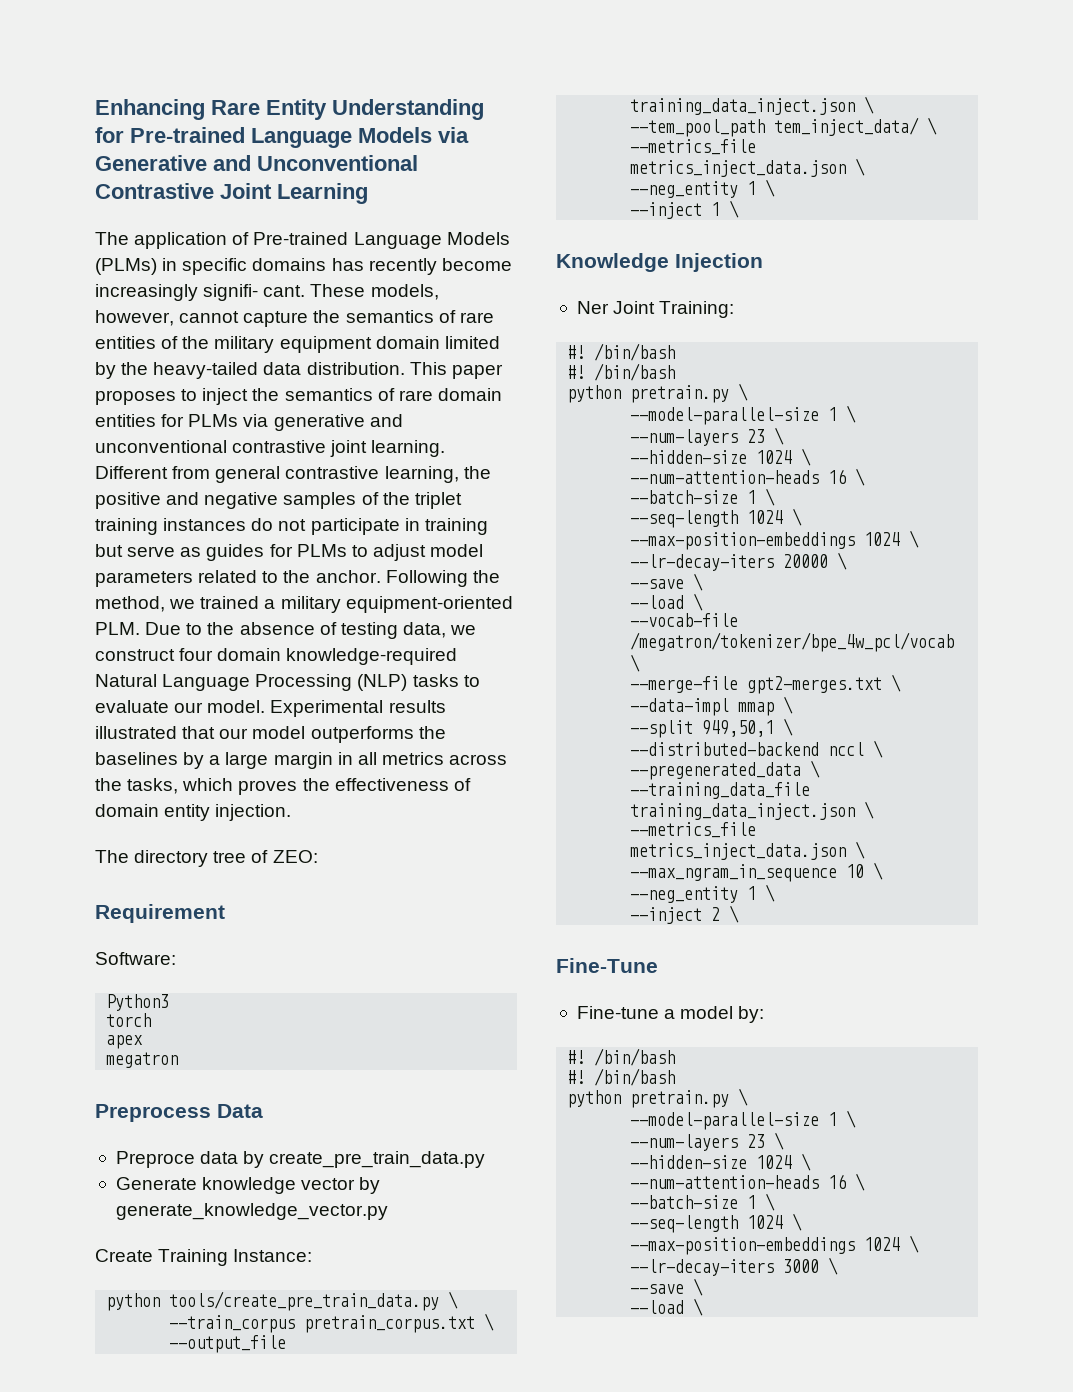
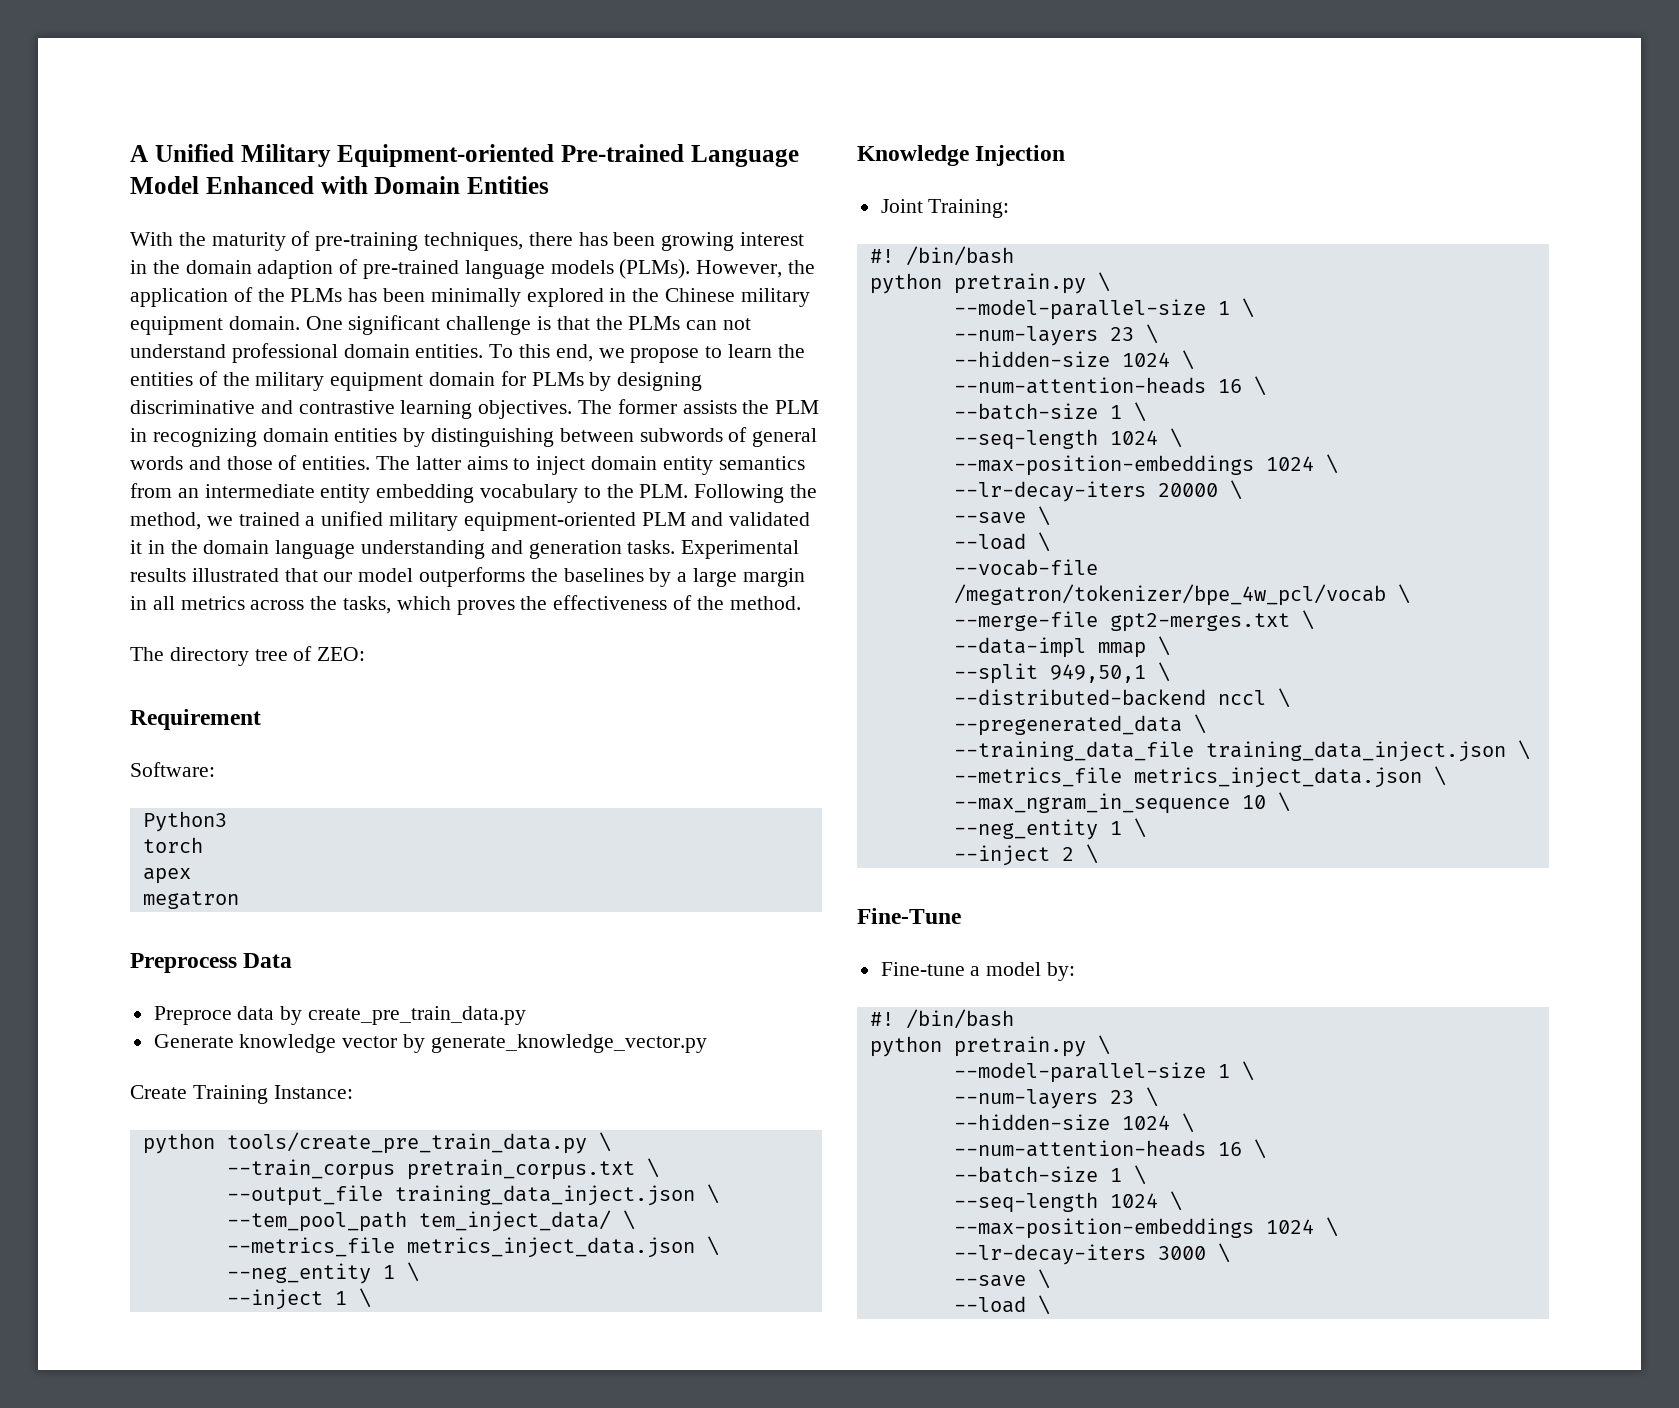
[95,99,484,120] [95,127,469,148] [95,155,418,171] [95,183,368,204] [95,232,510,249] [95,258,512,275] [95,284,439,301] [95,310,494,327] Enhancing Rare Entity Understanding for Pre-trained Language Models via Generative and Unconventional Contrastive Joint Learning // The application of Pre-trained Language Models (PLMs) in specific domains has recently become increasingly signifi- cant. These models, however, cannot capture the semantics of rare -> [130,144,799,167] [130,176,549,194] [130,231,805,251] [130,259,816,279] [130,287,810,307] [130,315,752,335] [130,343,805,363] A Unified Military Equipment-oriented Pre-trained Language Model Enhanced with Domain Entities // With the maturity of pre-training techniques, there has been growing interest in the domain adaption of pre-trained language models (PLMs). However, the application of the PLMs has been minimally explored in the Chinese military equipment domain. One significant challenge is that the PLMs can not understand professional domain entities. To this end, we propose to learn the
[444,336,500,349] [95,362,503,379] [95,388,502,405] [95,414,403,431] [95,440,446,457] [95,466,491,483] [95,492,462,509] [95,518,488,535] [95,544,484,561] [95,570,381,587] limited by the heavy-tailed data distribution. This paper proposes to inject the semantics of rare domain entities for PLMs via generative and unconventional contrastive joint learning. Different from general contrastive learning, the positive and negative samples of the triplet training instances do not participate in training but serve as guides for PLMs to adjust model parameters related to the anchor. -> [500,371,703,391] [130,399,820,419] [130,427,818,447] [130,455,805,475] [130,483,689,503] for PLMs by designing discriminative and contrastive learning objectives. The former assists the PLM in recognizing domain entities by distinguishing between subwords of general words and those of entities. The latter aims to inject domain entity semantics from an intermediate entity embedding vocabulary to the PLM.
(276, 604) none -> [321,511,384,526] unified
[95,622,477,639] [95,648,458,665] [95,674,480,691] [95,700,266,713] PLM. Due to the absence of testing data, we construct four domain knowledge-required Natural Language Processing (NLP) tasks to evaluate our model. -> [641,512,811,526] [130,540,676,559] PLM and validated it in the domain language understanding and generation tasks.
[95,804,292,821] domain entity injection. -> [696,596,801,610] the method.
[576,301,609,314] Ner -> (1066, 155) none
[567,363,676,381] // #! /bin/bash -> (1014, 256) none
[567,1068,676,1086] // #! /bin/bash -> (1014, 1019) none

